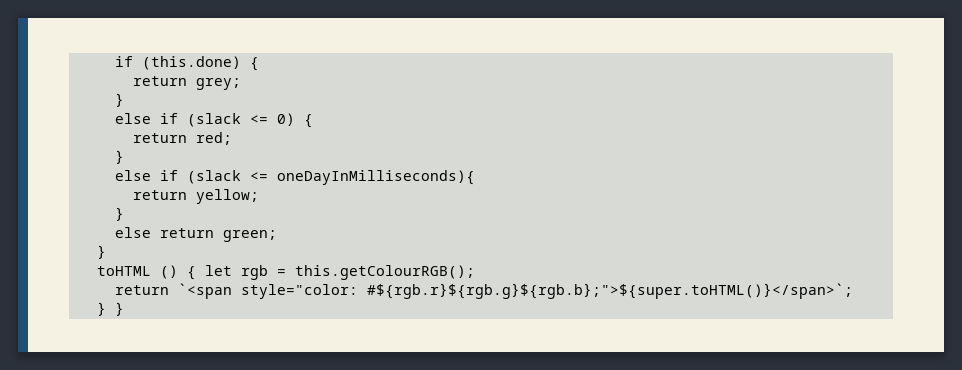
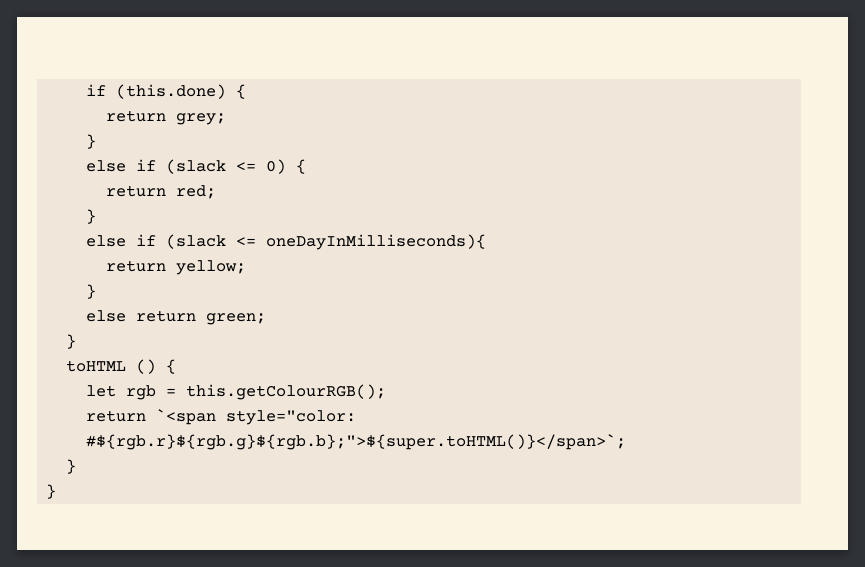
(196, 273) none -> (176, 366) //
(106, 309) none -> (76, 466) //

